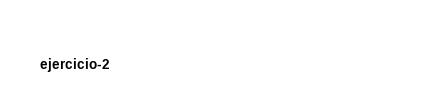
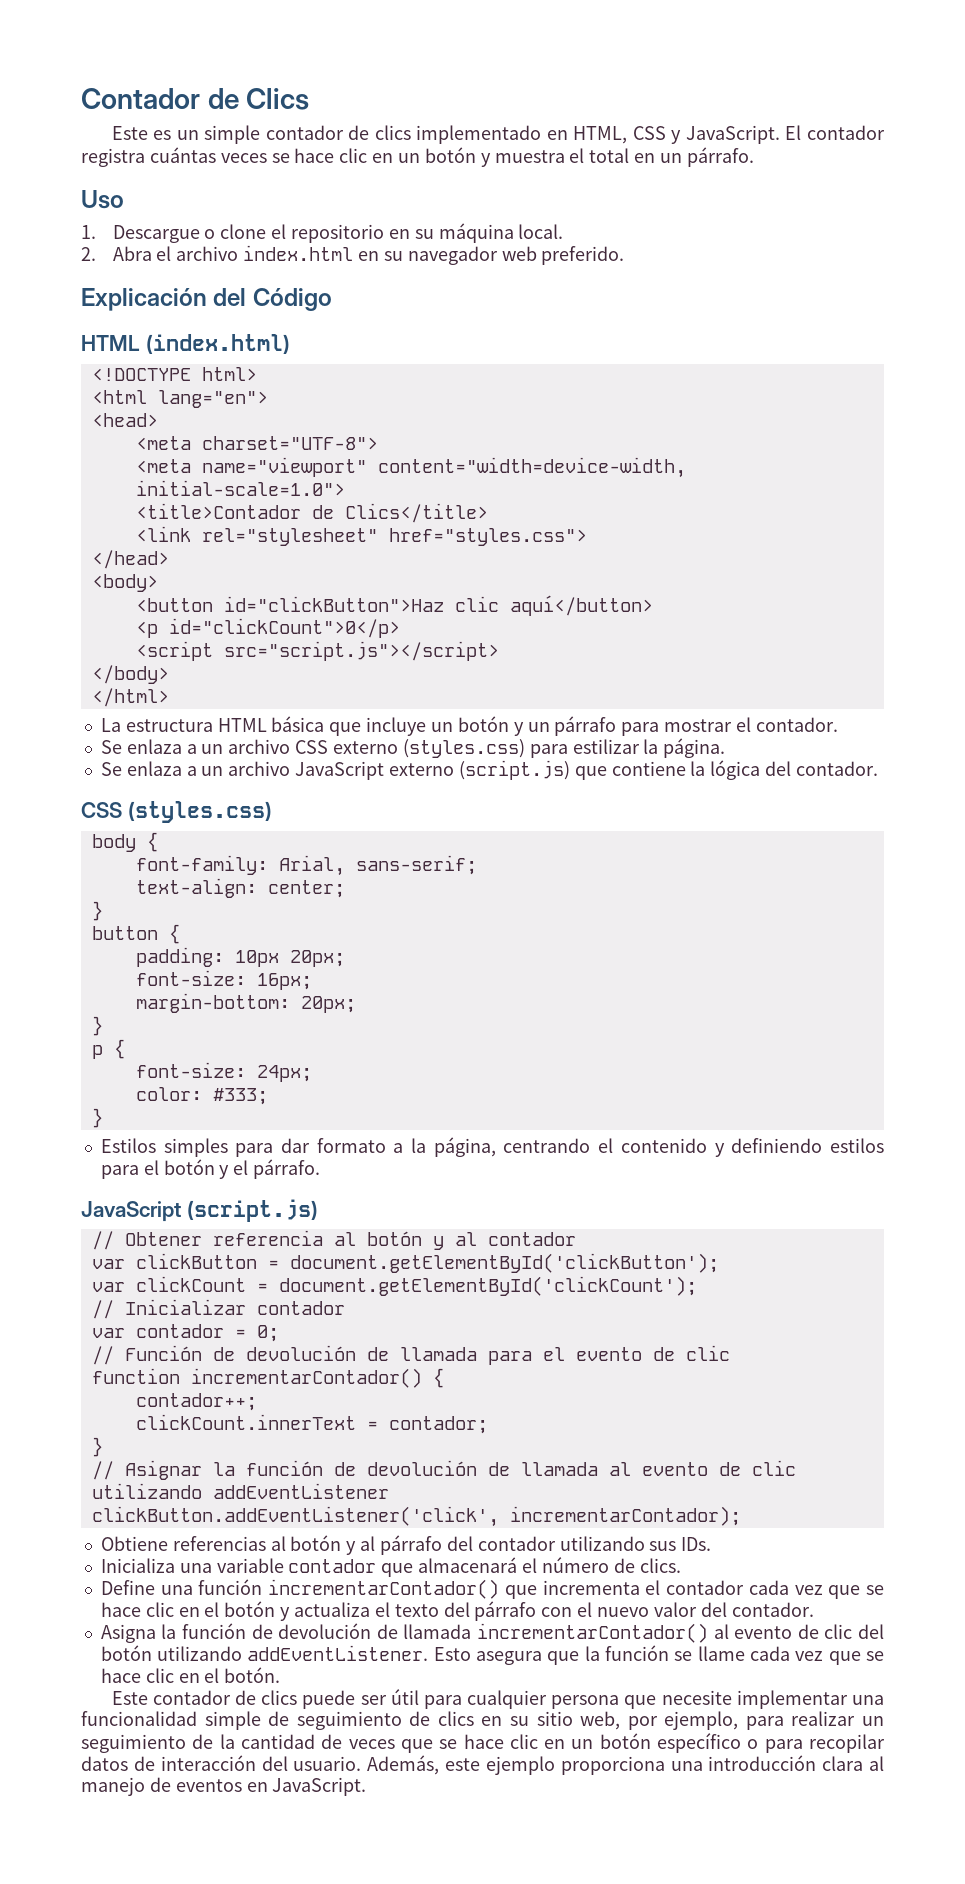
[40,58,110,72] ejercicio-2 -> [81,88,310,110] [111,125,885,144] [81,147,754,167] [81,190,124,209] [81,223,564,243] [81,245,625,265] [81,288,332,311] [81,334,290,354] [91,367,257,381] [91,390,268,408] [91,413,158,427] [135,436,378,450] [135,457,686,478] [135,480,345,496] [135,503,488,523] [135,526,587,546] [91,550,169,569] [91,574,158,592] [135,595,653,616] [135,618,400,638] [135,641,499,661] [91,665,169,684] [91,688,169,707] [100,716,838,736] [100,738,726,758] [100,760,878,780] [81,801,272,823] [91,832,158,852] [135,855,477,876] [135,878,345,898] [91,901,103,921] [91,924,180,944] [135,947,345,967] [135,970,312,990] [135,993,356,1013] [91,1016,103,1036] [91,1039,125,1059] [135,1062,312,1082] [135,1087,268,1105] [91,1108,103,1128] [100,1137,885,1157] [100,1159,321,1179] [81,1199,318,1222] [91,1230,576,1250] [91,1253,719,1273] [91,1276,697,1296] [91,1299,345,1319] [91,1324,279,1342] [91,1345,730,1365] [91,1368,444,1388] [135,1393,257,1411] [135,1414,488,1434] [91,1437,103,1457] [91,1460,796,1480] [91,1483,389,1499] [91,1506,741,1527] [100,1535,712,1555] [100,1557,681,1577] [100,1579,884,1599] [100,1601,814,1621] [100,1623,885,1643] [100,1645,884,1665] [100,1667,281,1683] [111,1689,885,1709] [81,1711,884,1730] [81,1733,885,1753] [81,1755,885,1775] [81,1777,367,1796] Contador de Clics // Este es un simple contador de clics implementado en HTML, CSS y JavaScript. El contador registra cuántas veces se hace clic en un botón y muestra el total en un párrafo. // Uso // 1. Descargue o clone el repositorio en su máquina local. // 2. Abra el archivo index.html en su navegador web preferido. // Explicación del Código // HTML (index.html) // <!DOCTYPE html> // <html lang="en"> // <head> // <meta charset="UTF-8"> // <meta name="viewport" content="width=device-width, initial-scale=1.0"> // <title>Contador de Clics</title> // <link rel="stylesheet" href="styles.css"> // </head> // <body> // <button id="clickButton">Haz clic aquí</button> // <p id="clickCount">0</p> // <script src="script.js"></script> // </body> // </html> // La estructura HTML básica que incluye un botón y un párrafo para mostrar el contador. // Se enlaza a un archivo CSS externo (styles.css) para estilizar la página. // Se enlaza a un archivo JavaScript externo (script.js) que contiene la lógica del contador. // CSS (styles.css) // body { // font-family: Arial, sans-serif; // text-align: center; // } // button { // padding: 10px 20px; // font-size: 16px; // margin-bottom: 20px; // } // p { // font-size: 24px; // color: #333; // } // Estilos simples para dar formato a la página, centrando el contenido y definiendo estilos para el botón y el párrafo. // JavaScript (script.js) // // Obtener referencia al botón y al contador // var clickButton = document.getElementById('clickButton'); // var clickCount = document.getElementById('clickCount'); // // Inicializar contador // var contador = 0; // // Función de devolución de llamada para el evento de clic // function incrementarContador() { // contador++; // clickCount.innerText = contador; // } // // Asignar la función de devolución de llamada al evento de clic utilizando addEventListener // clickButton.addEventListener('click', incrementarContador); // Obtiene referencias al botón y al párrafo del contador utilizando sus IDs. // Inicializa una variable contador que almacenará el número de clics. // Define una función incrementarContador() que incrementa el contador cada vez que se hace clic en el botón y actualiza el texto del párrafo con el nuevo valor del contador. // Asigna la función de devolución de llamada incrementarContador() al evento de clic del botón utilizando addEventListener. Esto asegura que la función se llame cada vez que se hace clic en el botón. // Este contador de clics puede ser útil para cualquier persona que necesite implementar una funcionalidad simple de seguimiento de clics en su sitio web, por ejemplo, para realizar un seguimiento de la cantidad de veces que se hace clic en un botón específico o para recopilar datos de interacción del usuario. Además, este ejemplo proporciona una introducción clara al manejo de eventos en JavaScript.

